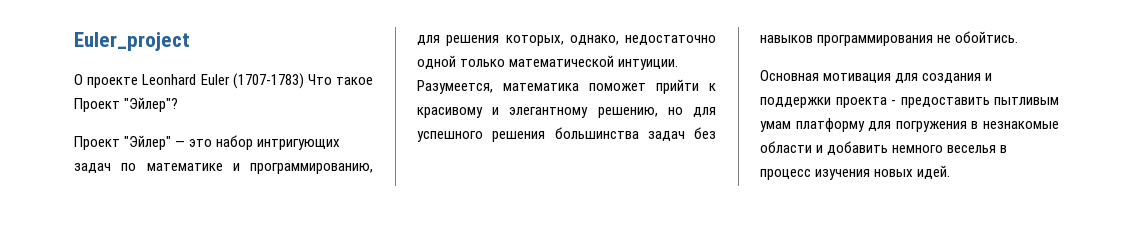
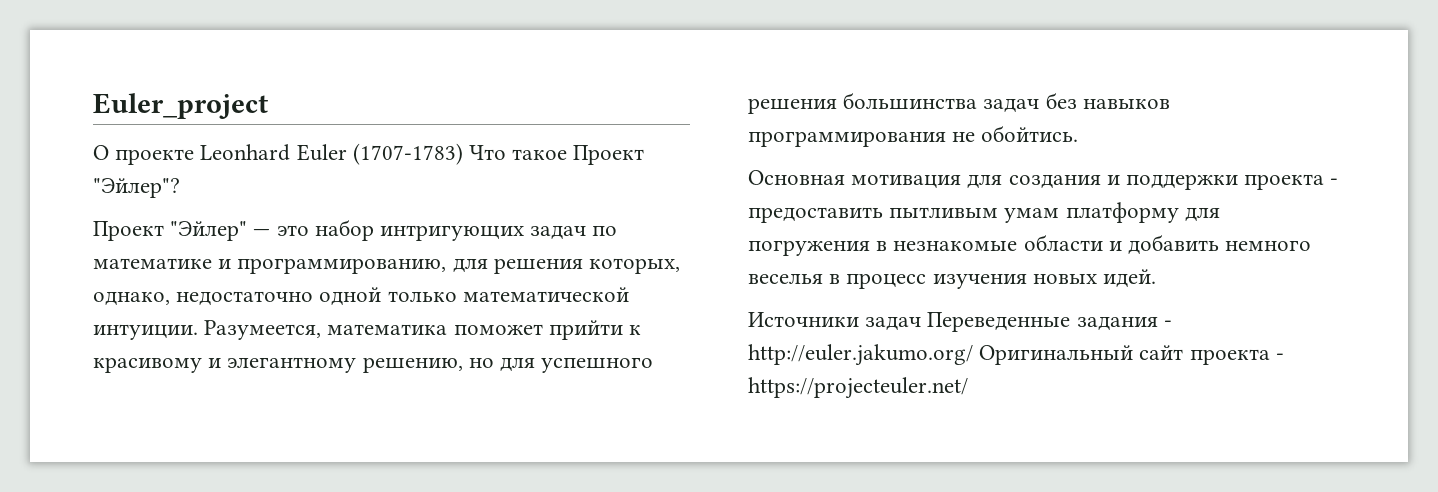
(951, 172) none -> [748,312,1172,332] [748,344,1284,366] [748,377,968,399] // Источники задач Переведенные задания - http://euler.jakumo.org/ Оригинальный сайт проекта - https://projecteuler.net/

